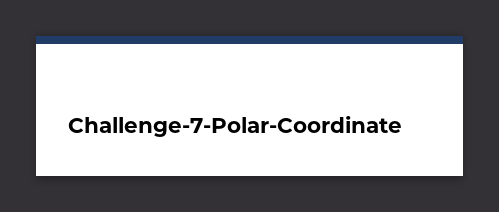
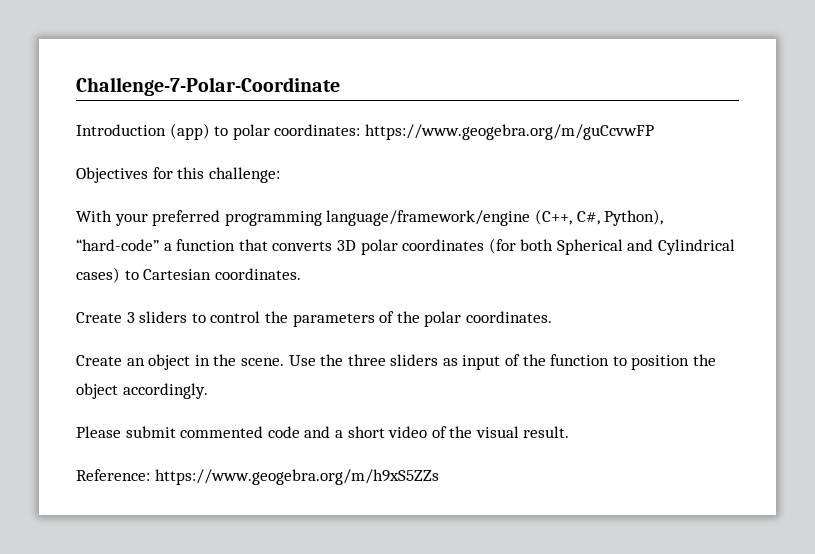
(402, 126) none -> [76,123,654,140] [76,167,280,183] [76,209,664,226] [76,238,736,255] [76,267,301,283] [76,311,552,327] [76,354,717,370] [76,383,208,399] [76,426,570,438] [76,469,439,485] // Introduction (app) to polar coordinates: https://www.geogebra.org/m/guCcvwFP // Objectives for this challenge: // With your preferred programming language/framework/engine (C++, C#, Python), “hard-code” a function that converts 3D polar coordinates (for both Spherical and Cylindrical cases) to Cartesian coordinates. // Create 3 sliders to control the parameters of the polar coordinates. // Create an object in the scene. Use the three sliders as input of the function to position the object accordingly. // Please submit commented code and a short video of the visual result. // Reference: https://www.geogebra.org/m/h9xS5ZZs

